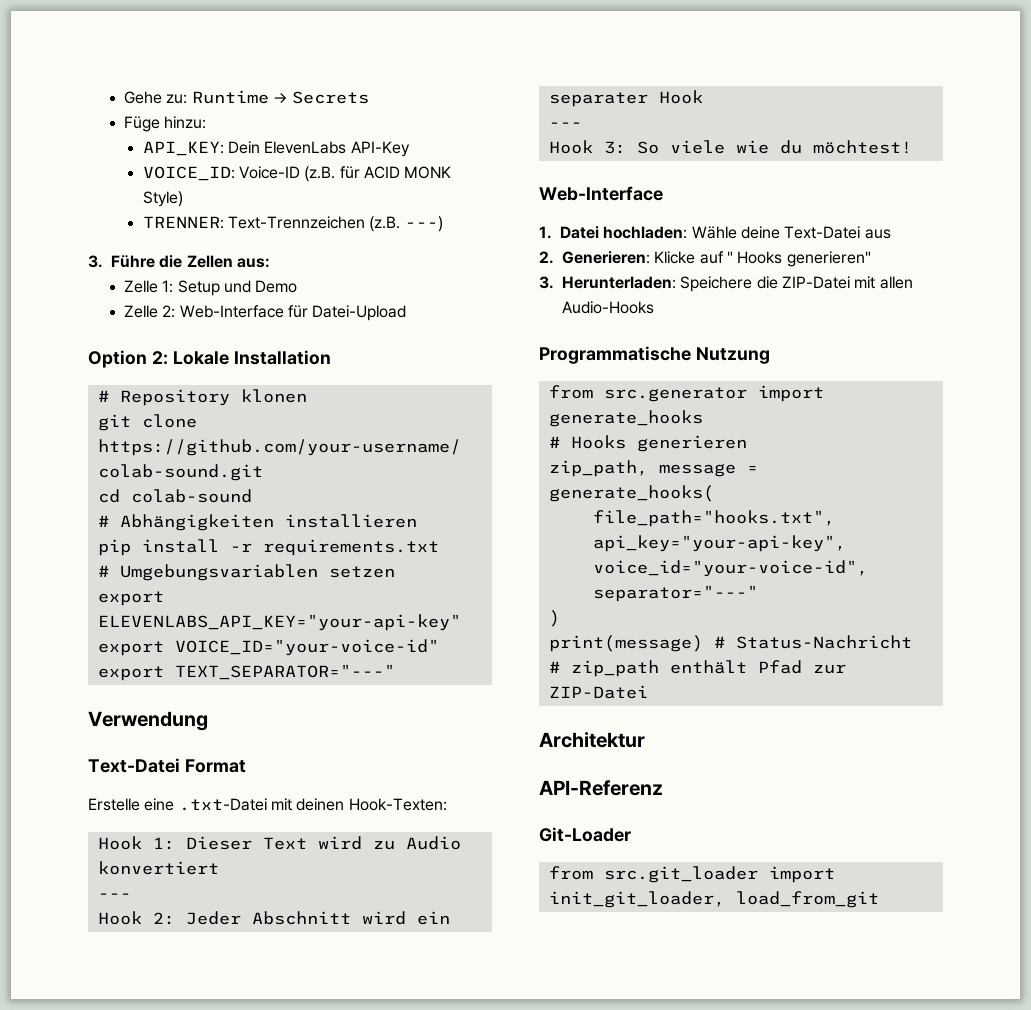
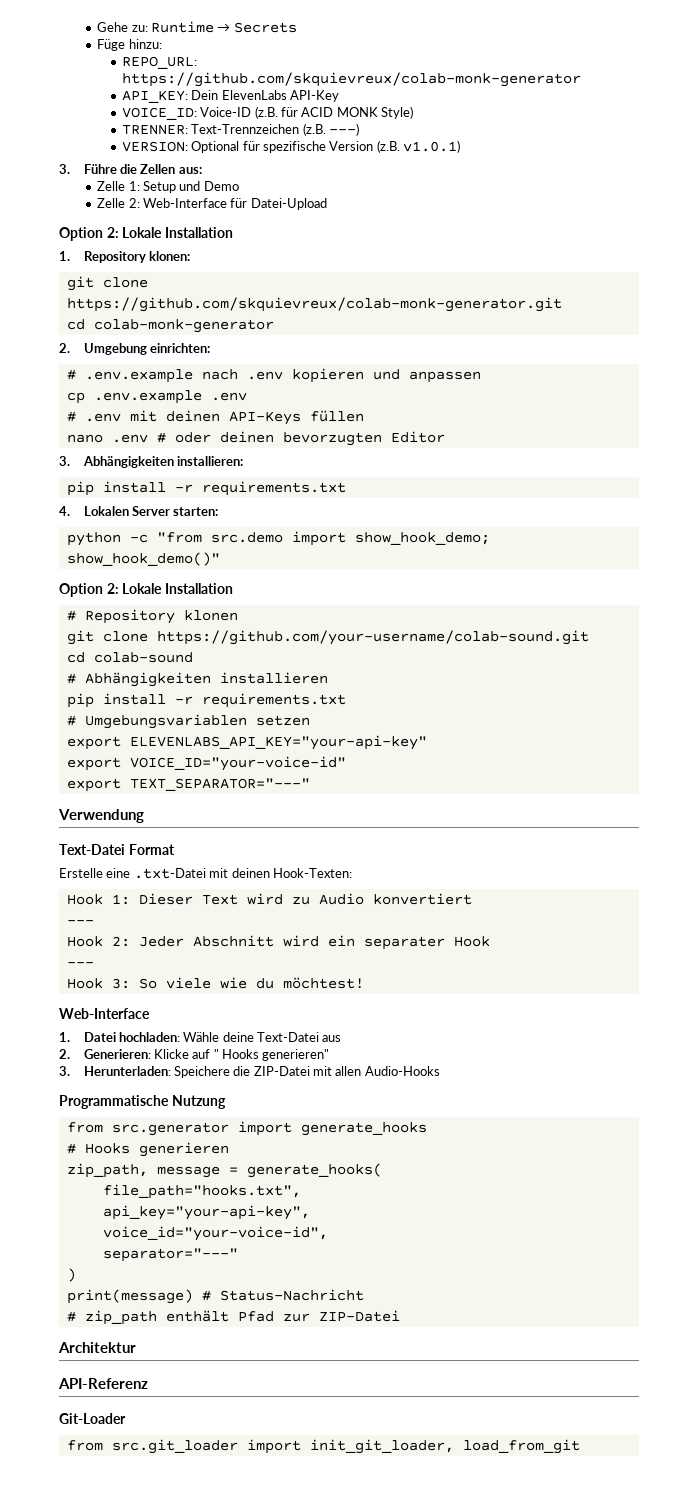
(207, 122) none -> [121,56,197,69] [121,72,581,87] // REPO_URL: https://github.com/skquievreux/colab-monk-generator
(443, 224) none -> [121,140,461,153] // VERSION: Optional für spezifische Version (z.B. v1.0.1)
(331, 357) none -> [59,251,190,263] [66,276,148,291] [66,297,562,312] [66,319,274,333] [59,343,210,355] [66,368,481,383] [66,390,247,404] [66,410,364,425] [66,431,445,446] [59,456,243,468] [66,481,346,496] [59,506,219,516] [66,531,490,546] [66,552,220,566] [59,583,233,597] // 1. Repository klonen: // git clone https://github.com/skquievreux/colab-monk-generator.git // cd colab-monk-generator // 2. Umgebung einrichten: // # .env.example nach .env kopieren und anpassen // cp .env.example .env // # .env mit deinen API-Keys füllen // nano .env # oder deinen bevorzugten Editor // 3. Abhängigkeiten installieren: // pip install -r requirements.txt // 4. Lokalen Server starten: // python -c "from src.demo import show_hook_demo; show_hook_demo()" // Option 2: Lokale Installation

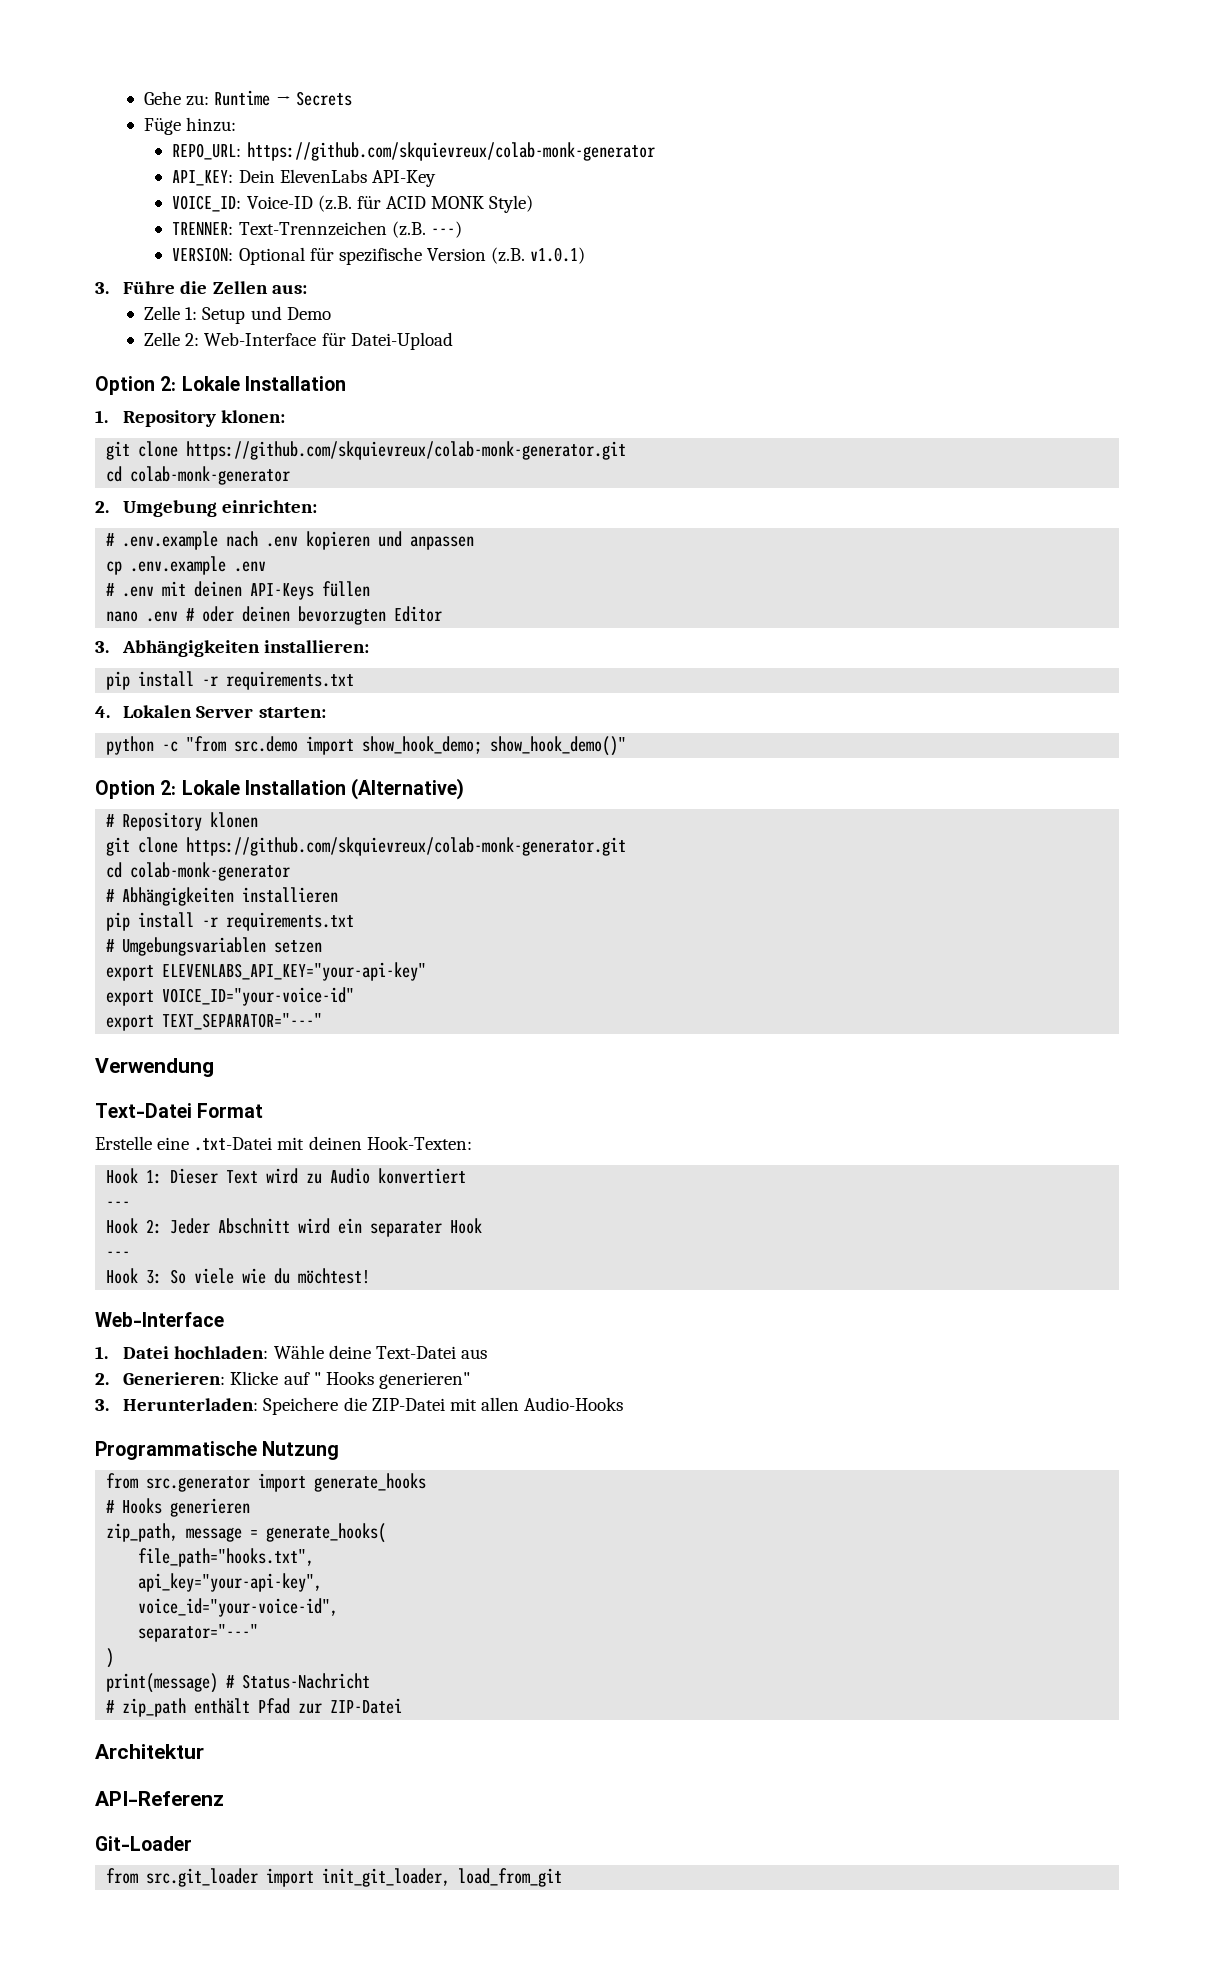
(233, 588) none -> [351,778,465,800] (Alternative)
[156,630,589,645] [66,652,193,663] https://github.com/your-username/colab-sound.git // cd colab-sound -> [186,837,627,856] [106,862,291,881] https://github.com/skquievreux/colab-monk-generator.git // cd colab-monk-generator

